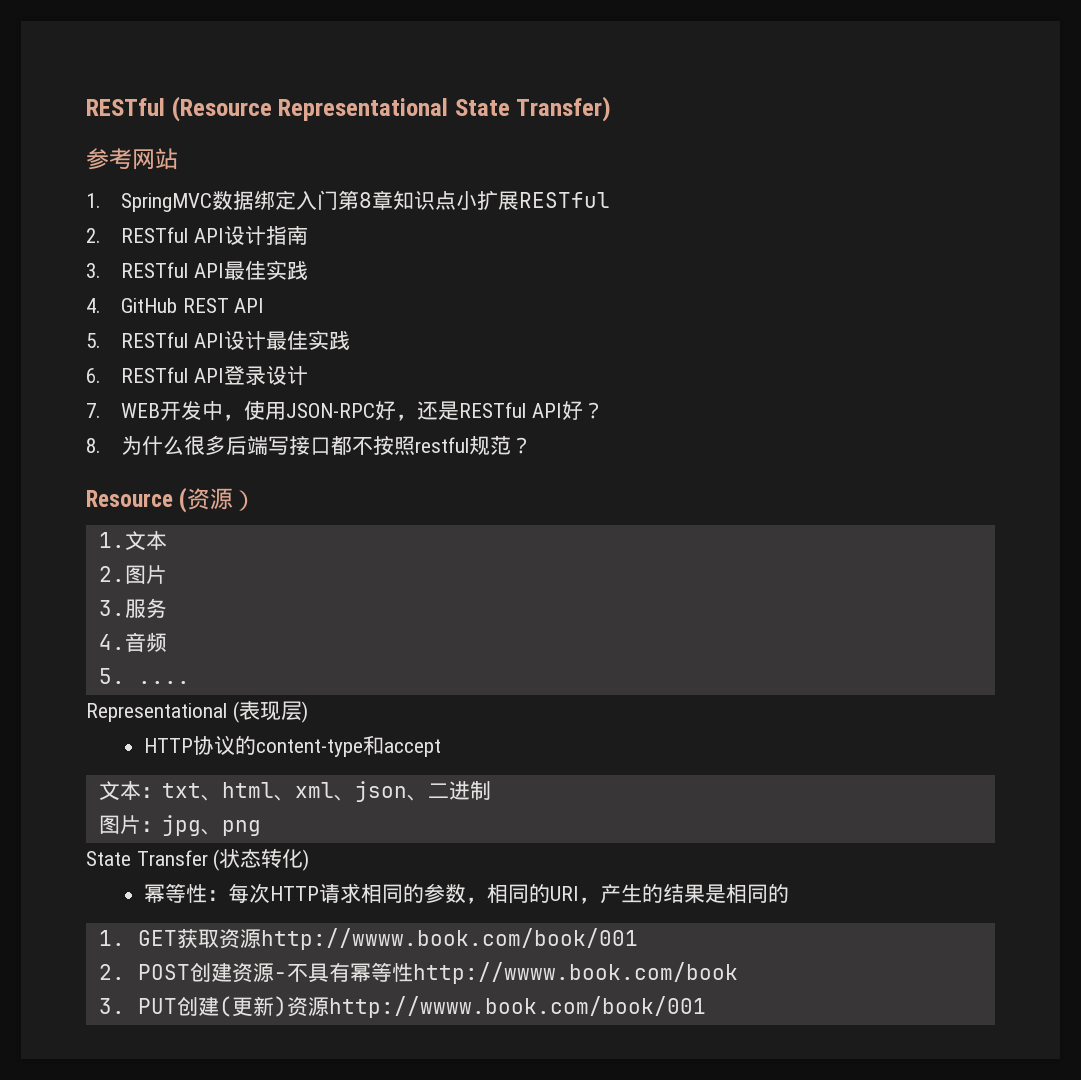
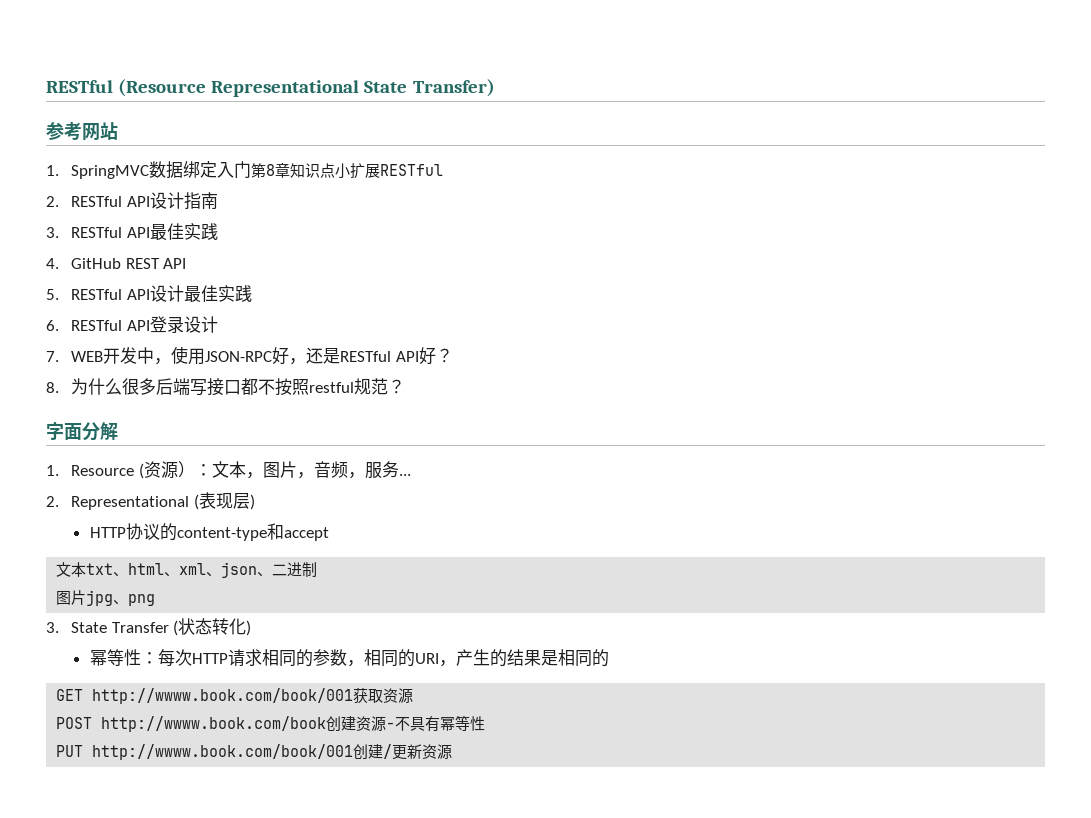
(533, 445) none -> [46,422,118,441] [46,465,59,476] 字面分解 // 1.
[98,530,167,551] [98,565,167,584] [98,600,125,616] // 1.文本 // 2.图片 // 3. -> [194,461,365,479] ：文本，图片，音频，
[98,632,167,652] [98,668,190,684] // 4.音频 // 5. .... // -> [398,474,411,476] [46,496,59,507] ... // 2.
[140,787,162,798] ： -> (87, 569) none
[140,821,162,832] ： -> (87, 597) none
(261, 828) none -> [46,622,59,633] 3.
[98,930,177,946] 1. GET -> [56,688,354,704] GET http://wwww.book.com/book/001
[260,928,638,950] [98,964,190,980] http://wwww.book.com/book/001 // 2. POST -> [56,716,327,732] // POST http://wwww.book.com/book
[412,962,738,984] [98,996,706,1018] http://wwww.book.com/book // 3. PUT创建(更新)资源http://wwww.book.com/book/001 -> [56,744,453,760] // PUT http://wwww.book.com/book/001创建/更新资源

